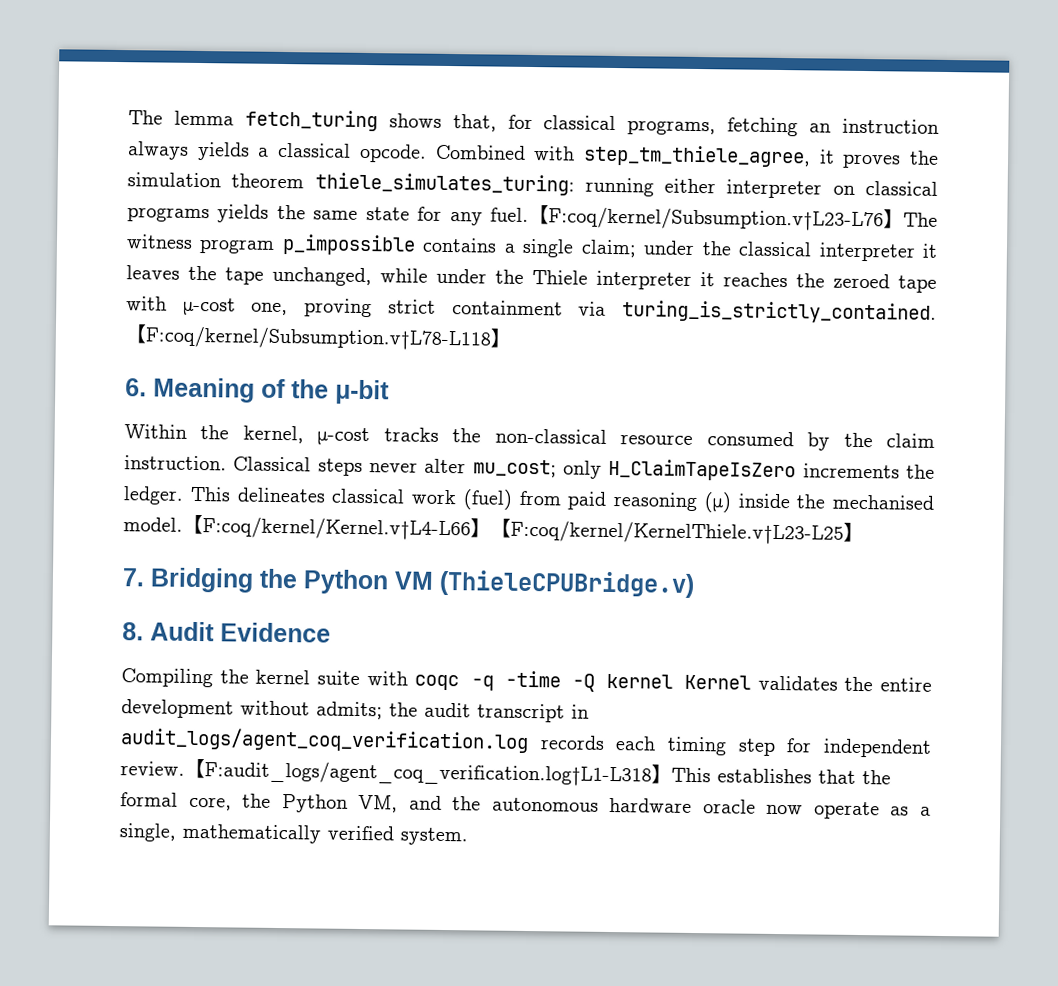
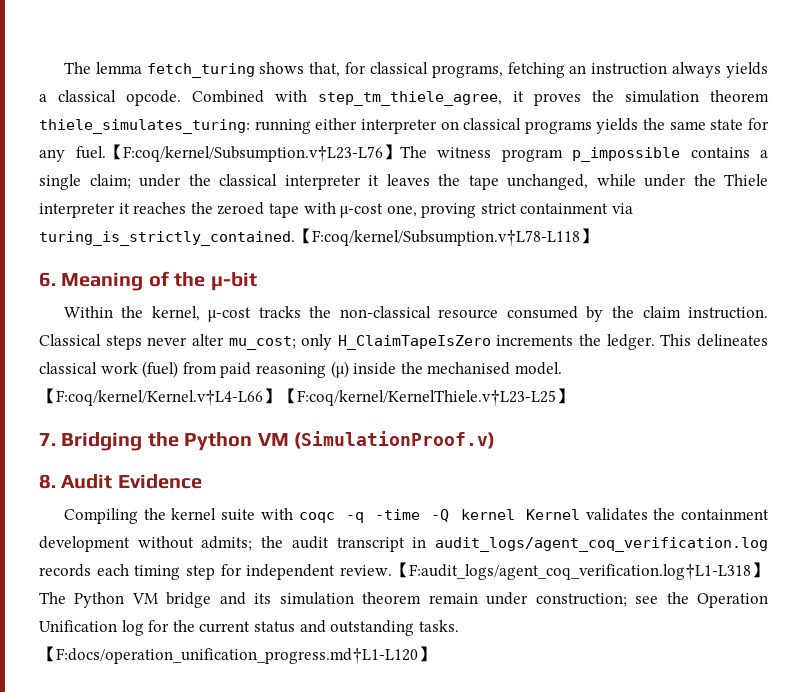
[439,569,695,598] (ThieleCPUBridge.v) -> [294,431,495,449] (SimulationProof.v)
[880,677,933,692] entire -> [681,509,770,520] containment
[671,767,891,785] [120,792,932,820] [119,823,468,846] This establishes that the formal core, the Python VM, and the autonomous hardware oracle now operate as a single, mathematically verified system. -> [39,592,768,608] [39,620,459,636] [39,646,435,664] The Python VM bridge and its simulation theorem remain under construction; see the Operation Unification log for the current status and outstanding tasks.【F:docs/operation_unification_progress.md†L1-L120】

